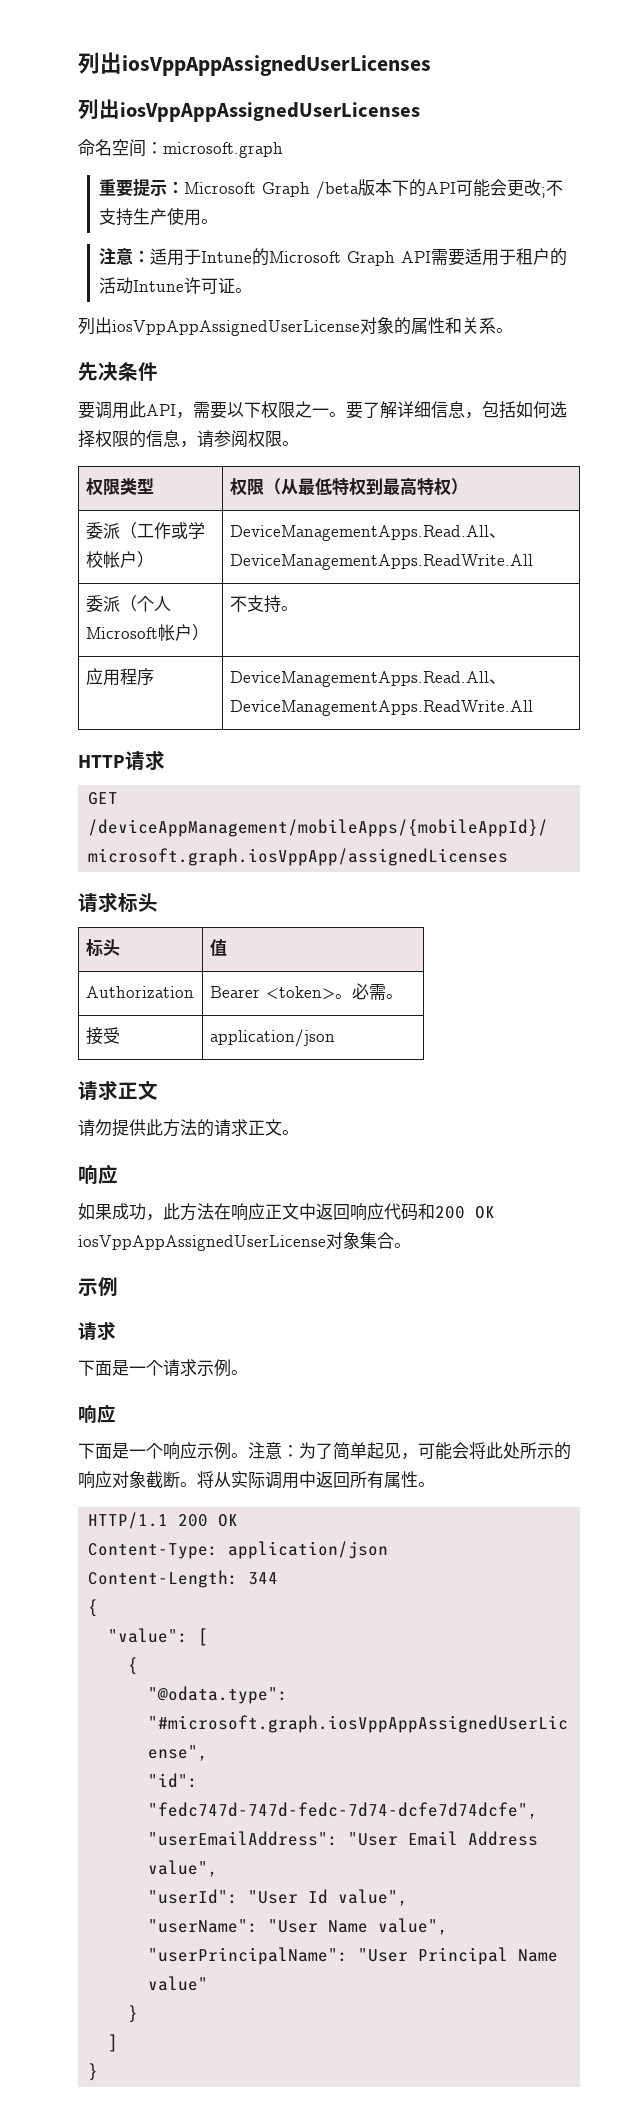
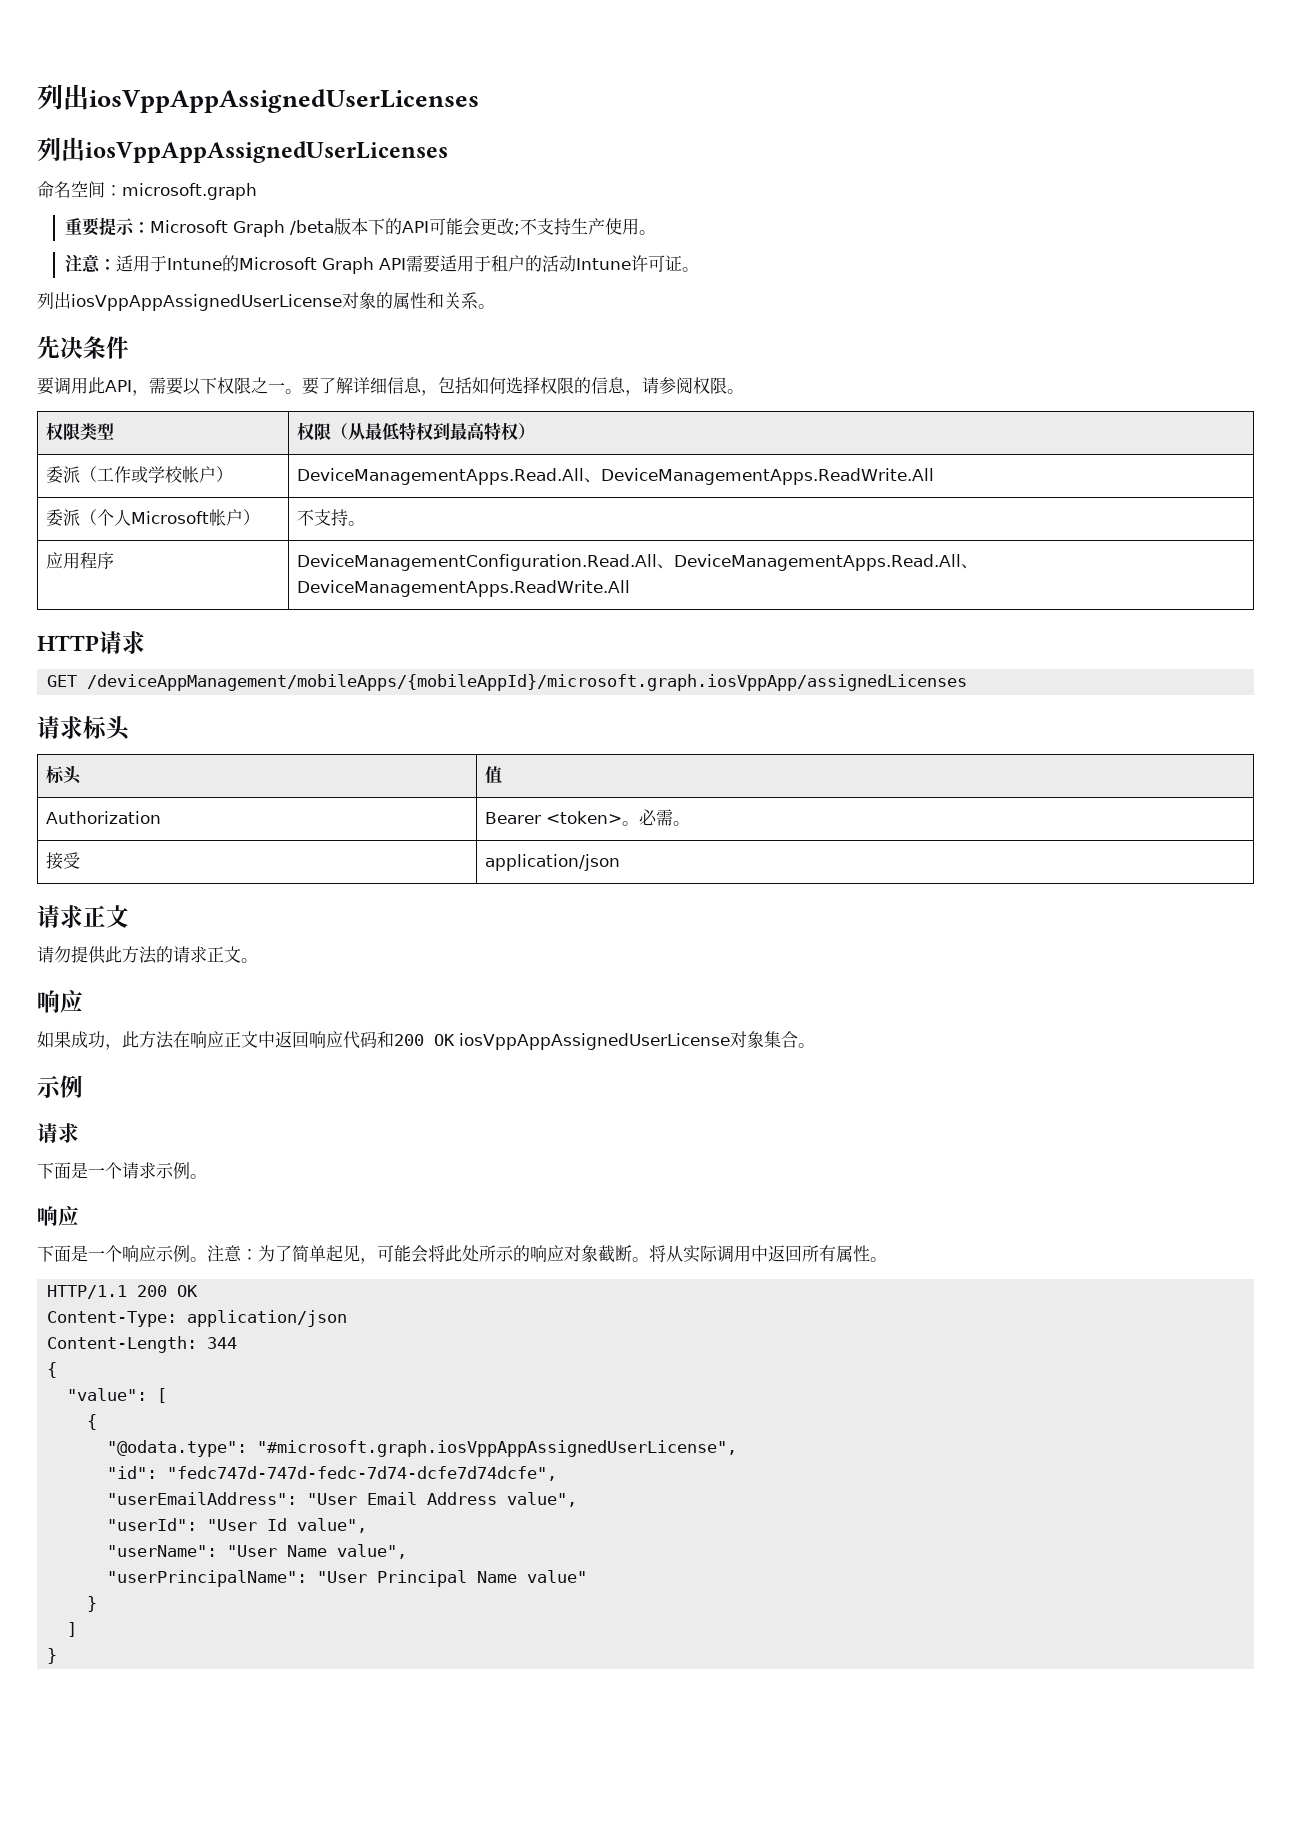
(154, 677) none -> [297,554,675,571] DeviceManagementConfiguration.Read.All、

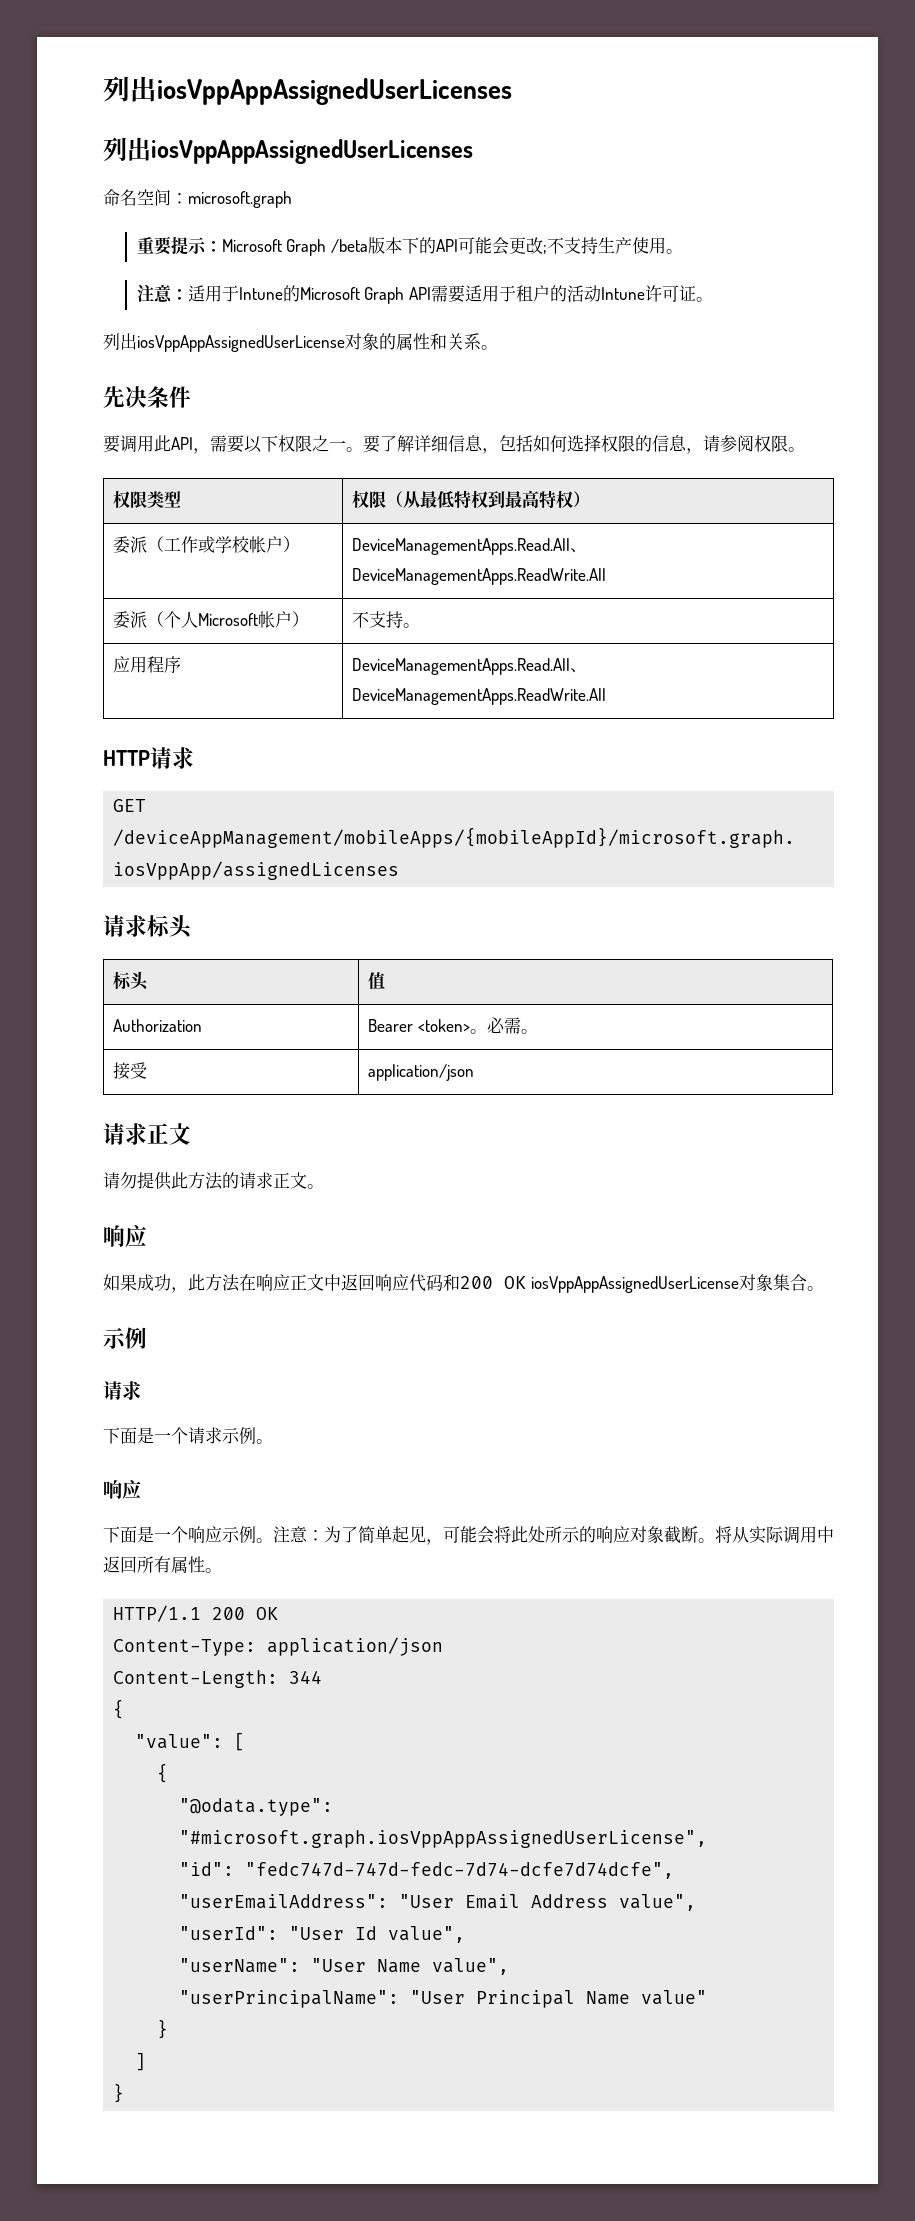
[297,554,675,571] DeviceManagementConfiguration.Read.All、 -> (182, 664) none

